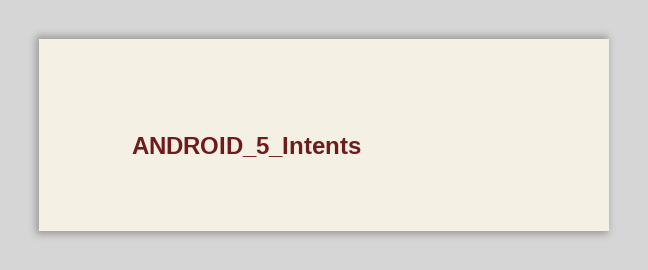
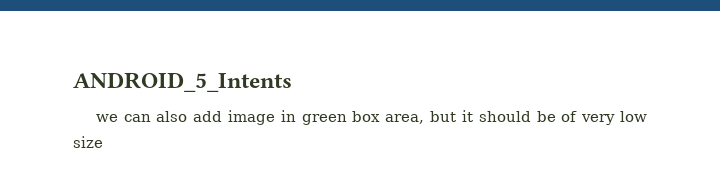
(361, 147) none -> [95,110,648,125] [73,136,103,148] // we can also add image in green box area, but it should be of very low size

